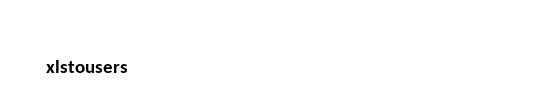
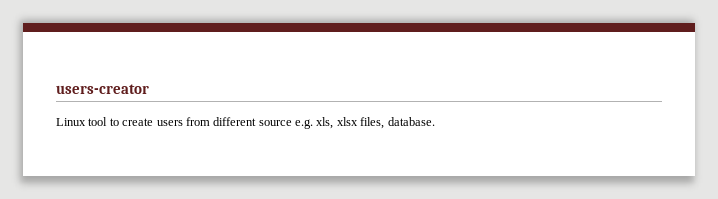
[46,60,128,73] xlstousers -> [56,84,149,94] [56,117,435,129] users-creator // Linux tool to create users from different source e.g. xls, xlsx files, database.

